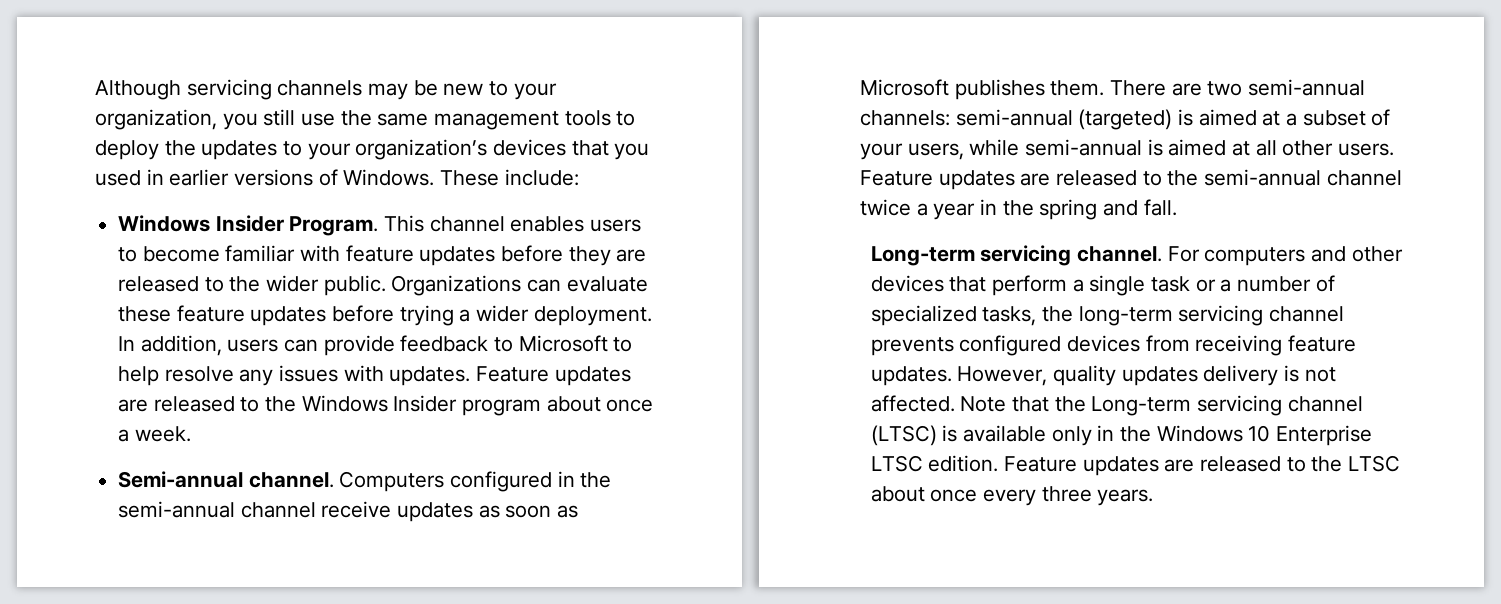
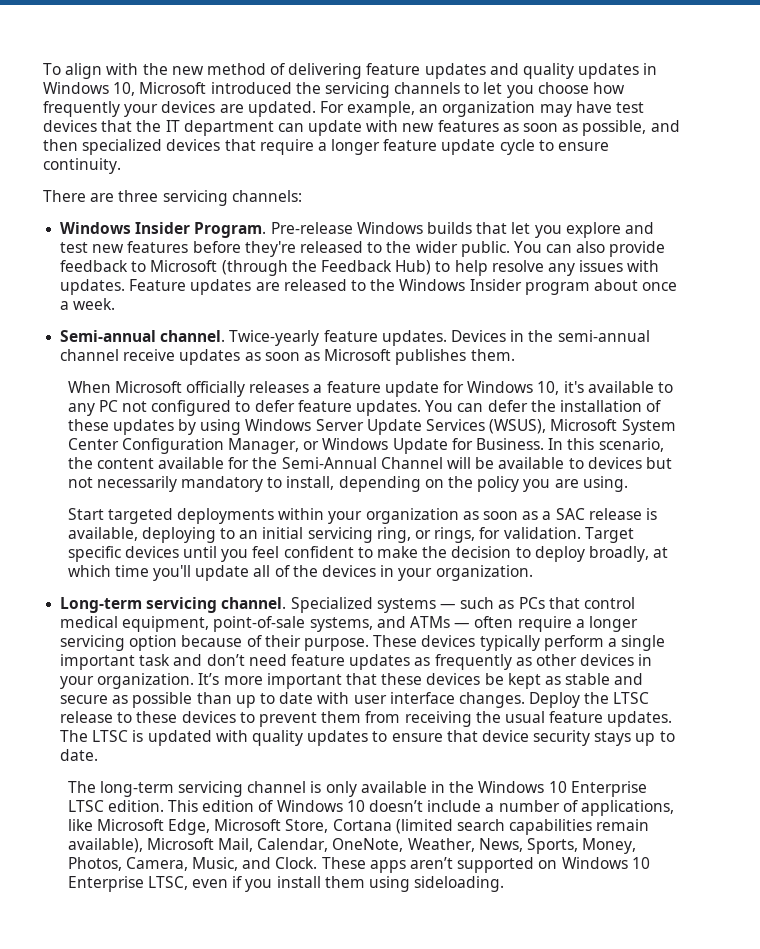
[95,79,557,100] [95,109,636,130] [95,139,650,160] [95,169,579,186] [118,215,642,236] [118,245,647,266] Although servicing channels may be new to your organization, you still use the same management tools to deploy the updates to your organization’s devices that you used in earlier versions of Windows. These include: // Windows Insider Program. This channel enables users to become familiar with feature updates before they are -> [43,63,658,79] [43,82,626,98] [43,101,645,117] [43,120,680,136] [43,139,610,155] [43,158,121,174] [43,190,302,206] [60,222,654,238] [60,241,296,257] To align with the new method of delivering feature updates and quality updates in Windows 10, Microsoft introduced the servicing channels to let you choose how frequently your devices are updated. For example, an organization may have test devices that the IT department can update with new features as soon as possible, and then specialized devices that require a longer feature update cycle to ensure continuity. // There are three servicing channels: // Windows Insider Program. Pre-release Windows builds that let you explore and test new features before they're
[391,275,648,296] [118,305,652,326] [118,335,608,356] Organizations can evaluate these feature updates before trying a wider deployment. In addition, users can provide feedback to Microsoft -> [513,241,666,257] [60,260,432,276] You can also provide feedback to Microsoft (through the Feedback Hub)
[339,471,553,492] Computers configured -> [229,330,506,346] Twice-yearly feature updates. Devices
[1110,79,1366,96] [860,109,1391,130] [860,139,1395,160] [860,169,1402,190] [860,199,1177,220] [870,245,1403,266] [870,275,1335,296] [870,305,1345,326] [870,335,1357,356] [870,365,1336,386] [870,395,1363,416] [870,425,1092,446] There are two semi-annual channels: semi-annual (targeted) is aimed at a subset of your users, while semi-annual is aimed at all other users. Feature updates are released to the semi-annual channel twice a year in the spring and fall. // Long-term servicing channel. For computers and other devices that perform a single task or a number of specialized tasks, the long-term servicing channel prevents configured devices from receiving feature updates. However, quality updates delivery is not affected. Note that the Long-term servicing channel (LTSC) is available only -> [67,381,673,397] [67,400,662,416] [67,419,676,435] [67,438,664,454] [67,457,672,469] [67,476,628,492] [67,508,657,524] [67,527,634,543] [67,546,669,562] [67,565,533,581] [60,597,635,613] [60,616,638,632] [60,635,666,651] [60,654,653,670] [60,673,644,689] [60,692,650,708] [60,711,673,727] [60,730,675,746] [60,749,99,761] [67,781,427,797] // When Microsoft officially releases a feature update for Windows 10, it's available to any PC not configured to defer feature updates. You can defer the installation of these updates by using Windows Server Update Services (WSUS), Microsoft System Center Configuration Manager, or Windows Update for Business. In this scenario, the content available for the Semi-Annual Channel will be available to devices but not necessarily mandatory to install, depending on the policy you are using. // Start targeted deployments within your organization as soon as a SAC release is available, deploying to an initial servicing ring, or rings, for validation. Target specific devices until you feel confident to make the decision to deploy broadly, at which time you'll update all of the devices in your organization. // Long-term servicing channel. Specialized systems — such as PCs that control medical equipment, point-of-sale systems, and ATMs — often require a longer servicing option because of their purpose. These devices typically perform a single important task and don’t need feature updates as frequently as other devices in your organization. It’s more important that these devices be kept as stable and secure as possible than up to date with user interface changes. Deploy the LTSC release to these devices to prevent them from receiving the usual feature updates. The LTSC is updated with quality updates to ensure that device security stays up to date. // The long-term servicing channel is only available
[1004,455,1401,476] [870,486,1154,506] Feature updates are released to the LTSC about once every three years. -> [168,800,674,816] [67,819,650,835] [67,838,637,854] [67,857,650,873] [67,876,505,892] This edition of Windows 10 doesn’t include a number of applications, like Microsoft Edge, Microsoft Store, Cortana (limited search capabilities remain available), Microsoft Mail, Calendar, OneNote, Weather, News, Sports, Money, Photos, Camera, Music, and Clock. These apps aren’t supported on Windows 10 Enterprise LTSC, even if you install them using sideloading.

